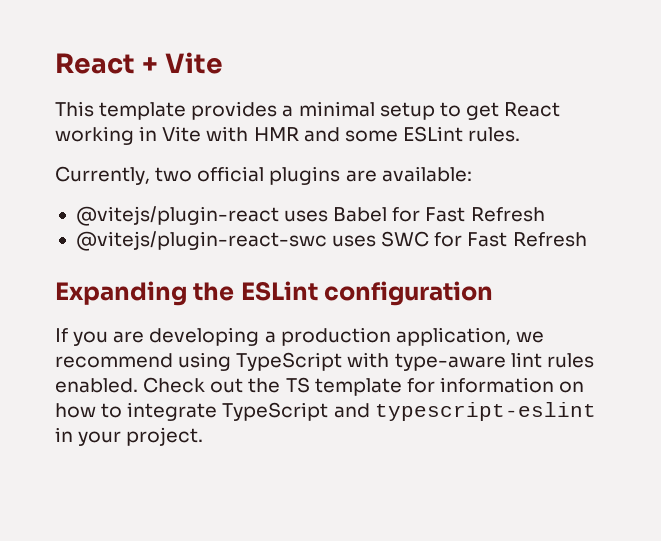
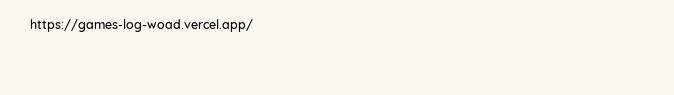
[55,52,224,74] [55,101,561,120] [55,126,521,145] [55,166,472,185] [75,206,545,226] [75,231,587,251] [55,281,494,306] [55,327,544,346] [55,352,594,371] [55,377,585,396] [55,402,596,421] [55,427,204,446] React + Vite // This template provides a minimal setup to get React working in Vite with HMR and some ESLint rules. // Currently, two official plugins are available: // @vitejs/plugin-react uses Babel for Fast Refresh // @vitejs/plugin-react-swc uses SWC for Fast Refresh // Expanding the ESLint configuration // If you are developing a production application, we recommend using TypeScript with type-aware lint rules enabled. Check out the TS template for information on how to integrate TypeScript and typescript-eslint in your project. -> [30,19,253,32] https://games-log-woad.vercel.app/

